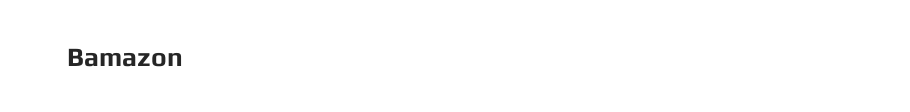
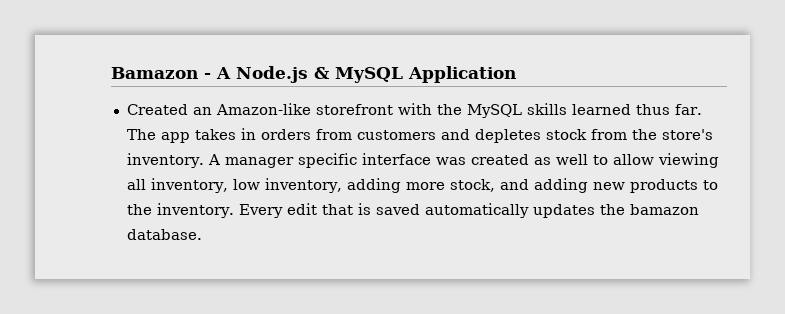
(183, 57) none -> [204,66,516,83] [126,103,702,118] [126,128,713,143] [126,153,719,168] [126,178,718,193] [126,203,699,218] [126,229,202,240] - A Node.js & MySQL Application // Created an Amazon-like storefront with the MySQL skills learned thus far. The app takes in orders from customers and depletes stock from the store's inventory. A manager specific interface was created as well to allow viewing all inventory, low inventory, adding more stock, and adding new products to the inventory. Every edit that is saved automatically updates the bamazon database.

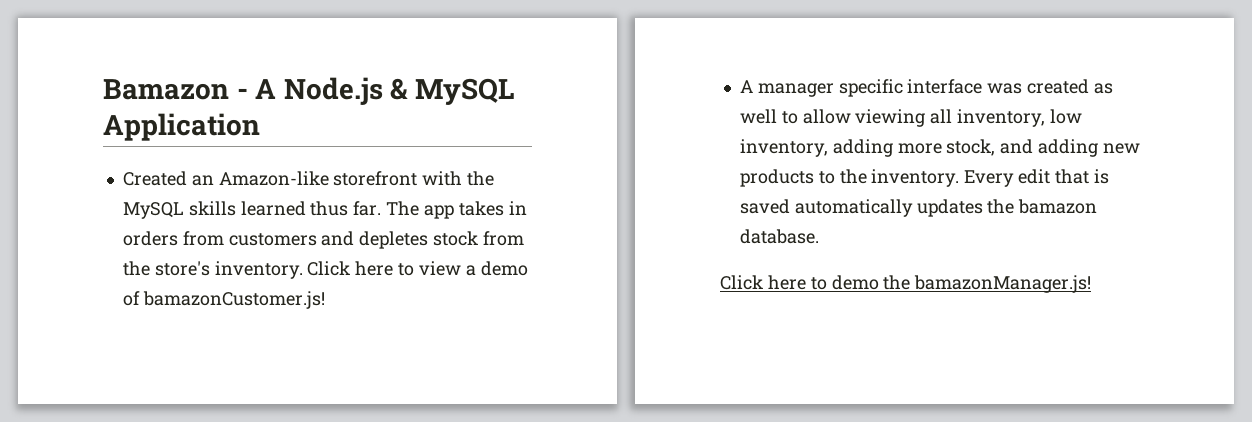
(204, 160) none -> [307,261,528,276] [122,291,325,309] Click here to view a demo of bamazonCustomer.js! //
(202, 234) none -> [720,275,1092,293] // Click here to demo the bamazonManager.js!

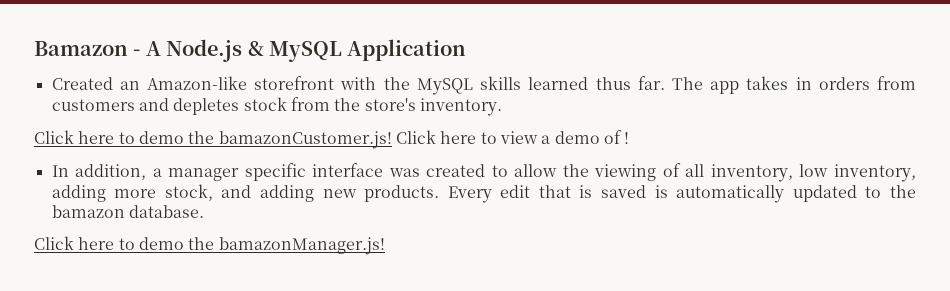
(303, 270) none -> [34,130,392,149] // Click here to demo the bamazonCustomer.js!
[142,291,325,309] [739,80,753,93] bamazonCustomer.js! // A -> [624,132,630,144] [51,164,162,180] ! // In addition, a
[1093,83,1113,94] [739,109,926,127] as well to allow viewing -> [491,163,681,181] to allow the viewing of
[739,169,960,187] products to the inventory. -> [364,185,440,202] products.
[794,199,983,217] automatically updates -> [654,185,882,203] is automatically updated to

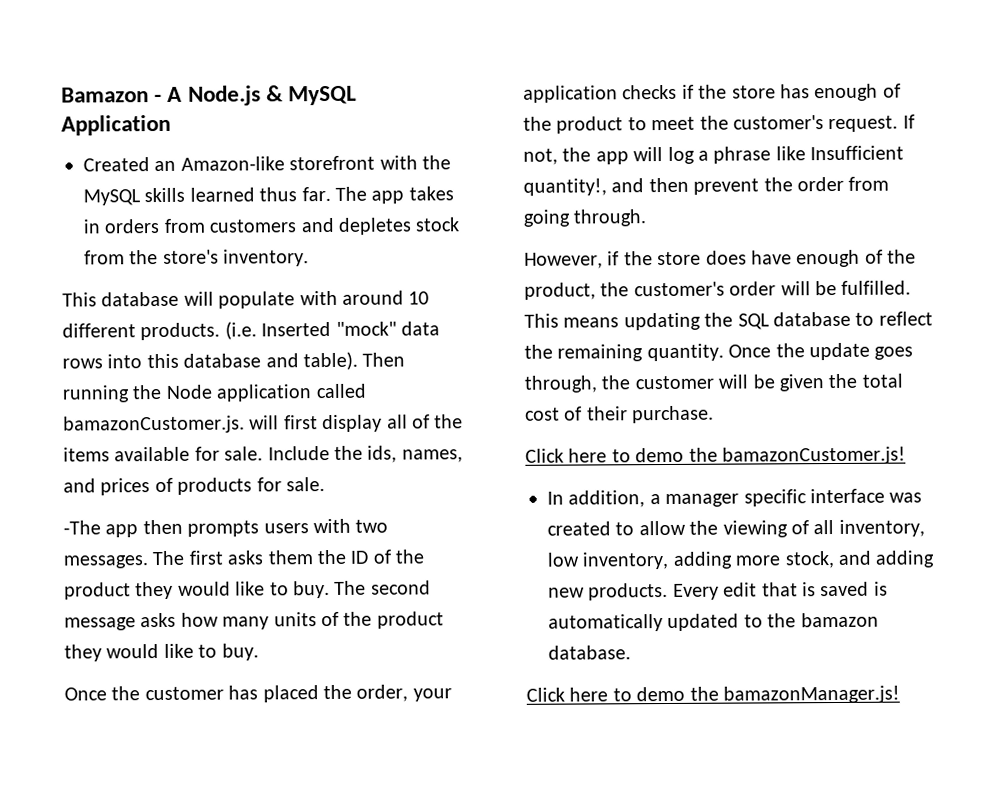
(502, 107) none -> [62,290,430,309] [62,321,440,341] [62,351,406,371] [62,383,366,403] [63,414,464,434] [63,445,463,463] [63,477,325,496] [63,518,389,538] [63,549,425,569] [64,580,431,600] [64,611,444,631] [64,643,259,662] [64,684,452,703] [523,83,901,103] [523,114,915,134] [523,145,905,165] [523,176,890,196] [523,209,647,227] [524,249,917,269] [524,280,912,300] [524,311,933,331] [524,342,914,362] [524,373,903,393] [525,405,715,424] // This database will populate with around 10 different products. (i.e. Inserted "mock" data rows into this database and table). Then running the Node application called bamazonCustomer.js. will first display all of the items available for sale. Include the ids, names, and prices of products for sale. // -The app then prompts users with two messages. The first asks them the ID of the product they would like to buy. The second message asks how many units of the product they would like to buy. // Once the customer has placed the order, your application checks if the store has enough of the product to meet the customer's request. If not, the app will log a phrase like Insufficient quantity!, and then prevent the order from going through. // However, if the store does have enough of the product, the customer's order will be fulfilled. This means updating the SQL database to reflect the remaining quantity. Once the update goes through, the customer will be given the total cost of their purchase.
[395,130,630,144] Click here to view a demo of ! -> (906, 455) none

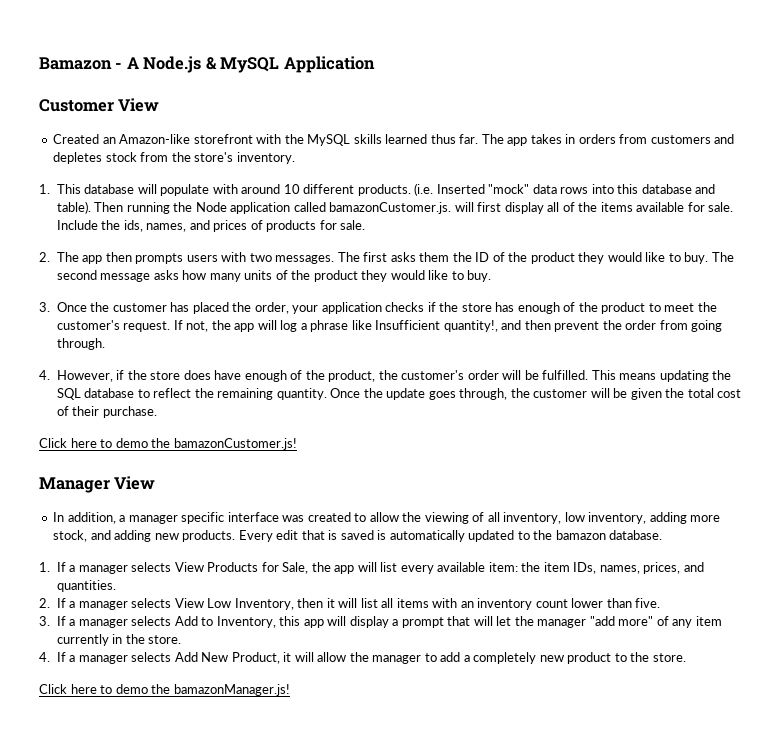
(171, 125) none -> [39,98,160,112] // Customer View
(310, 258) none -> [39,184,50,194] 1.
[63,520,101,535] -The -> [39,252,79,262] 2. The
(259, 652) none -> [39,302,50,312] 3.
(647, 218) none -> [39,370,50,380] 4.
(906, 455) none -> [39,476,156,493] // Manager View
(631, 652) none -> [39,562,704,574] [56,580,116,592] [39,598,661,610] [39,616,722,628] [56,634,182,646] [39,652,686,664] // 1. If a manager selects View Products for Sale, the app will list every available item: the item IDs, names, prices, and quantities. // 2. If a manager selects View Low Inventory, then it will list all items with an inventory count lower than five. // 3. If a manager selects Add to Inventory, this app will display a prompt that will let the manager "add more" of any item currently in the store. // 4. If a manager selects Add New Product, it will allow the manager to add a completely new product to the store.

